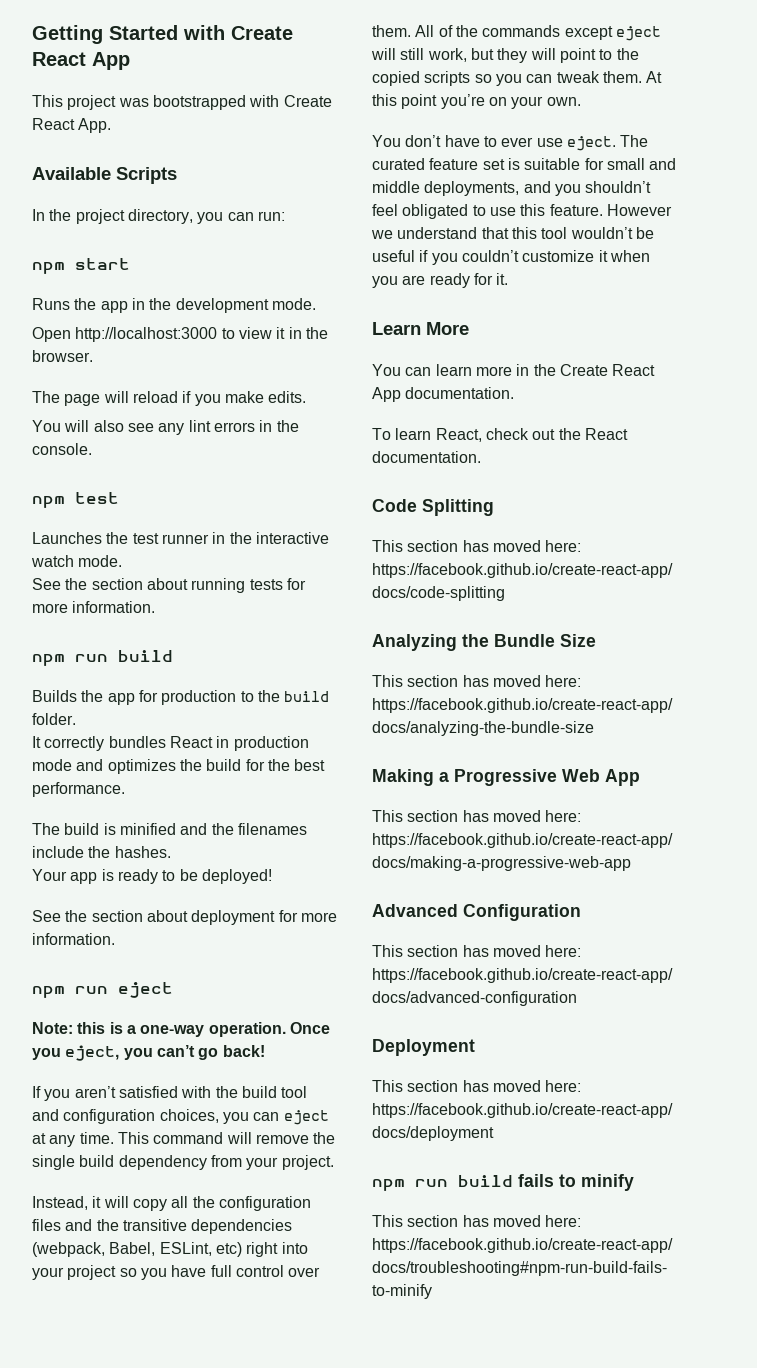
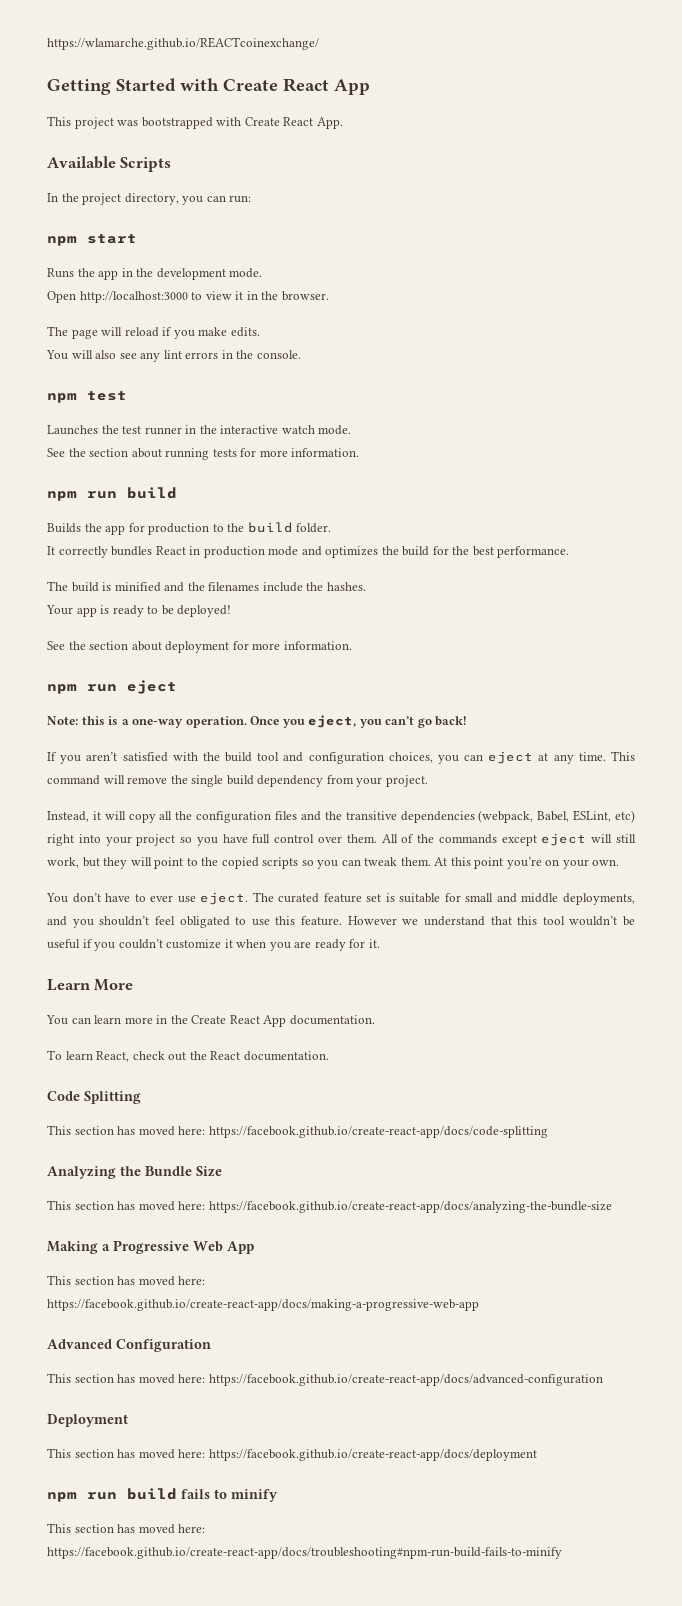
(32, 34) none -> [47,37,319,50] https://wlamarche.github.io/REACTcoinexchange/ //

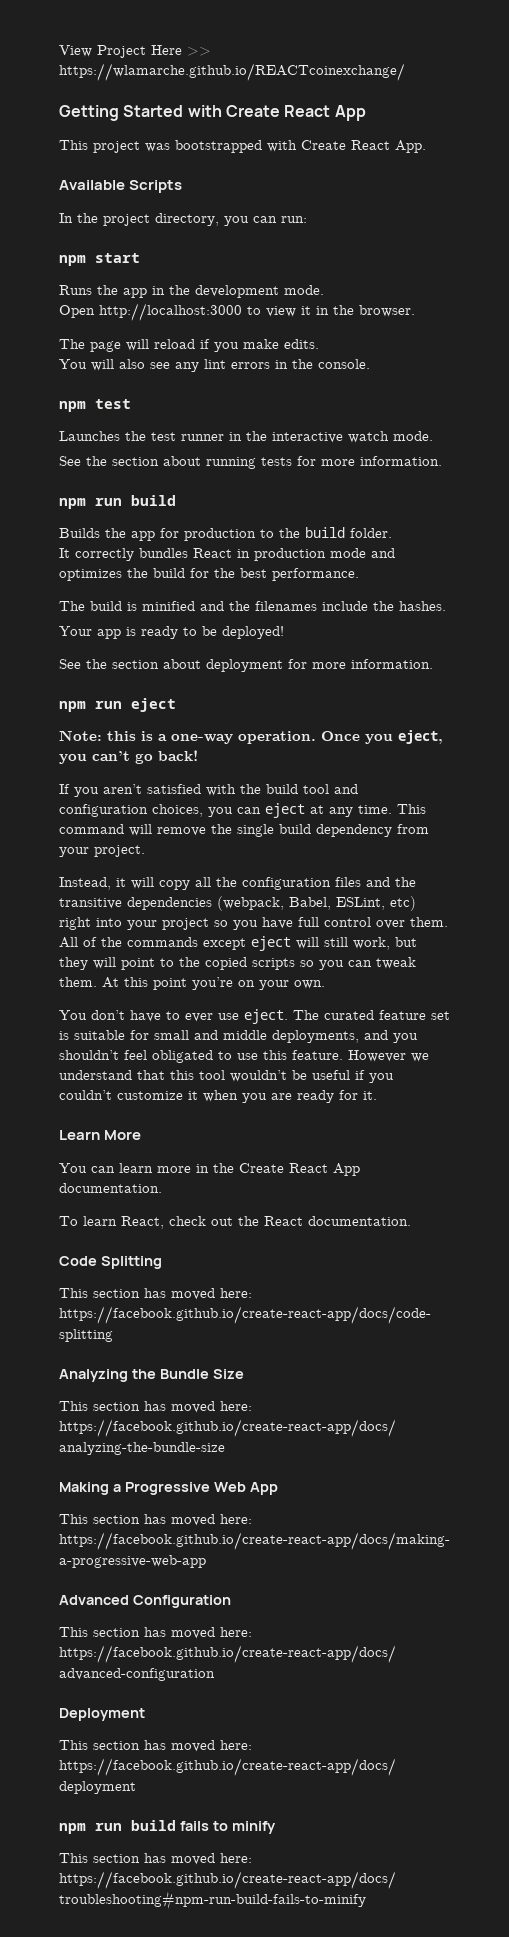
(47, 43) none -> [59,45,211,58] View Project Here >>

